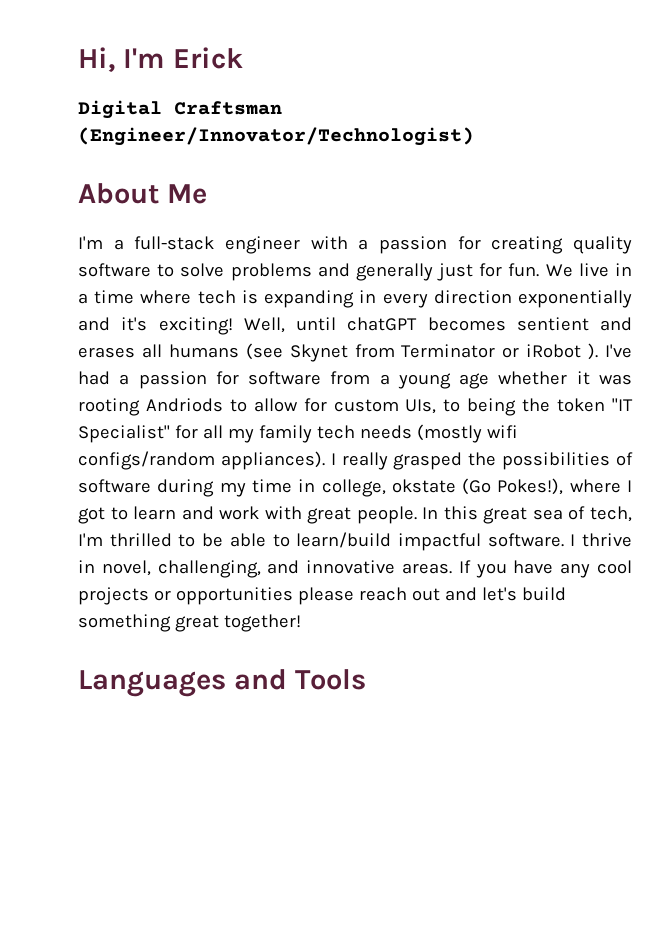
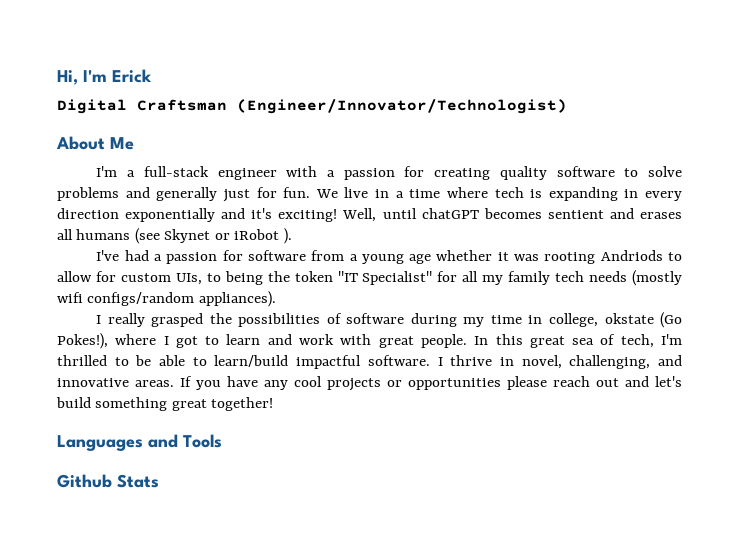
[354,344,496,358] from Terminator -> (211, 236) none
(599, 351) none -> (292, 236) //
(325, 460) none -> (276, 299) //
(366, 679) none -> [57,474,159,488] // Github Stats

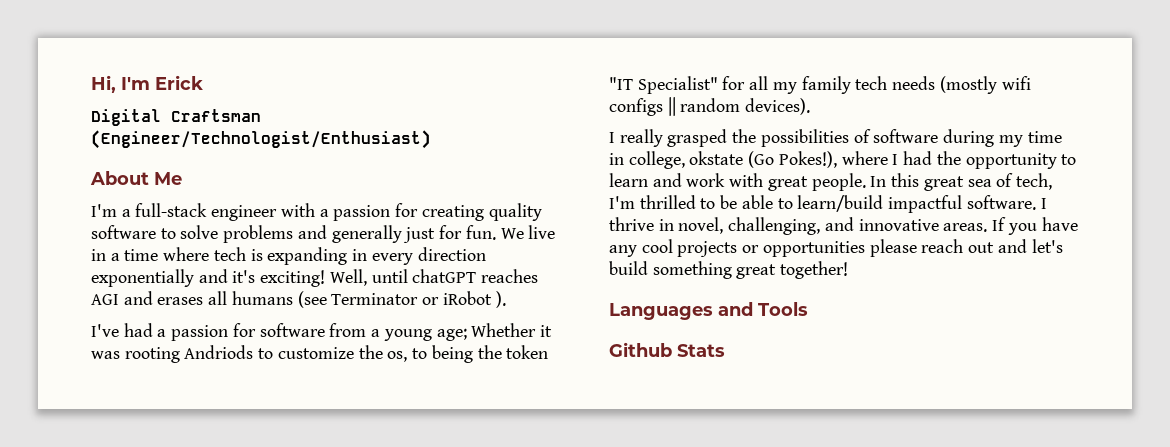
[237,99,567,114] (Engineer/Innovator/Technologist) -> [91,130,431,149] (Engineer/Technologist/Enthusiast)
[483,208,604,219] becomes sentient -> [481,269,539,283] [91,294,119,305] reaches AGI
[164,229,211,243] Skynet -> [331,293,419,305] Terminator
[409,250,493,264] age whether -> [436,323,537,341] age; Whether
[57,271,202,285] allow for custom UIs, -> [277,345,408,362] customize the os,
[87,291,276,307] configs/random appliances). -> [609,97,811,116] configs || random devices).
[175,336,198,348] got -> [903,151,1057,169] had the opportunity

